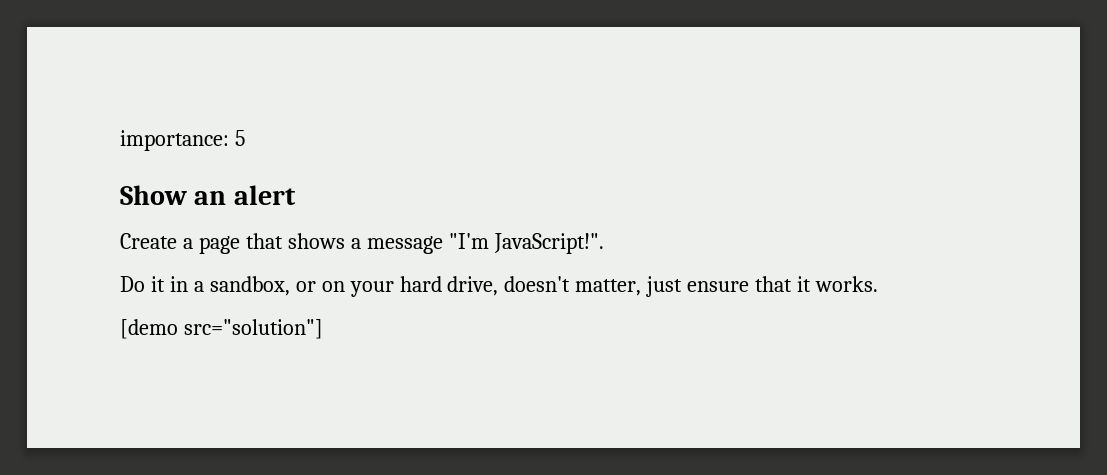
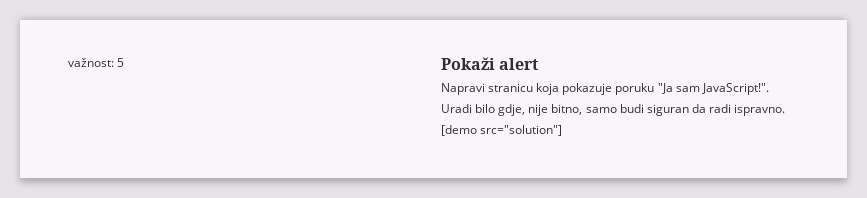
[120,130,229,151] importance: -> [68,58,114,67] važnost:
[120,185,227,205] Show an -> [441,57,495,70] Pokaži
[120,233,604,254] [120,276,879,297] Create a page that shows a message "I'm JavaScript!". // Do it in a sandbox, or on your hard drive, doesn't matter, just ensure that it works. -> [441,83,769,95] [441,104,786,116] Napravi stranicu koja pokazuje poruku "Ja sam JavaScript!". // Uradi bilo gdje, nije bitno, samo budi siguran da radi ispravno.

